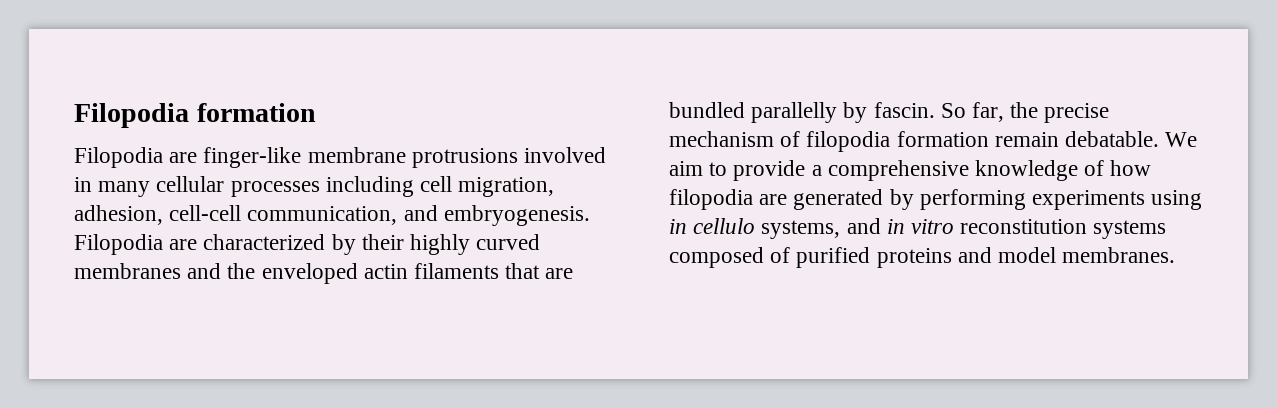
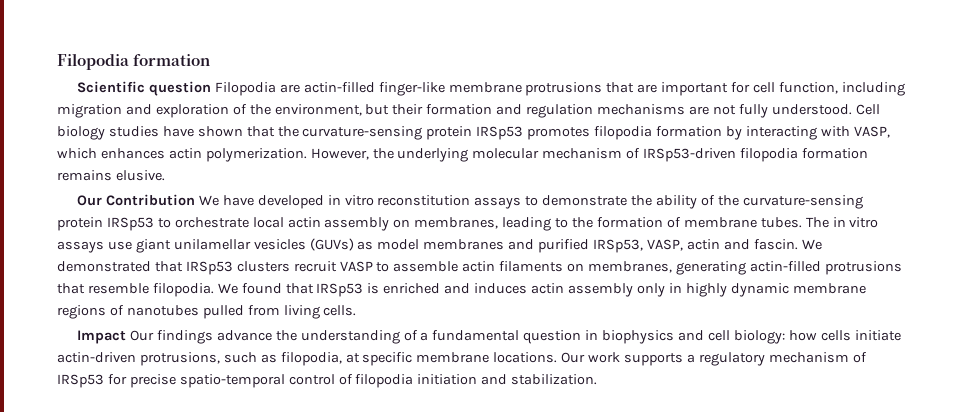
[74,147,198,168] Filopodia are -> [77,81,375,96] Scientific question Filopodia are actin-filled
[524,147,607,163] [74,176,555,197] [74,205,590,226] [74,234,541,255] [74,263,574,284] [669,102,1110,123] [669,131,1198,152] [669,160,1152,181] [669,189,1203,210] [669,218,1167,239] [669,247,1176,268] involved in many cellular processes including cell migration, adhesion, cell-cell communication, and embryogenesis. Filopodia are characterized by their highly curved membranes and the enveloped actin filaments that are bundled parallelly by fascin. So far, the precise mechanism of filopodia formation remain debatable. We aim to provide a comprehensive knowledge of how filopodia are generated by performing experiments using in cellulo systems, and in vitro reconstitution systems composed of purified proteins and model membranes. -> [606,82,905,96] [57,104,880,118] [57,126,890,140] [57,148,868,162] [57,170,165,181] [77,194,863,209] [57,217,879,231] [57,238,822,253] [57,261,902,275] [57,283,866,297] [57,305,357,319] [77,330,901,344] [57,352,867,366] [57,374,598,388] that are important for cell function, including migration and exploration of the environment, but their formation and regulation mechanisms are not fully understood. Cell biology studies have shown that the curvature-sensing protein IRSp53 promotes filopodia formation by interacting with VASP, which enhances actin polymerization. However, the underlying molecular mechanism of IRSp53-driven filopodia formation remains elusive. // Our Contribution We have developed in vitro reconstitution assays to demonstrate the ability of the curvature-sensing protein IRSp53 to orchestrate local actin assembly on membranes, leading to the formation of membrane tubes. The in vitro assays use giant unilamellar vesicles (GUVs) as model membranes and purified IRSp53, VASP, actin and fascin. We demonstrated that IRSp53 clusters recruit VASP to assemble actin filaments on membranes, generating actin-filled protrusions that resemble filopodia. We found that IRSp53 is enriched and induces actin assembly only in highly dynamic membrane regions of nanotubes pulled from living cells. // Impact Our findings advance the understanding of a fundamental question in biophysics and cell biology: how cells initiate actin-driven protrusions, such as filopodia, at specific membrane locations. Our work supports a regulatory mechanism of IRSp53 for precise spatio-temporal control of filopodia initiation and stabilization.

